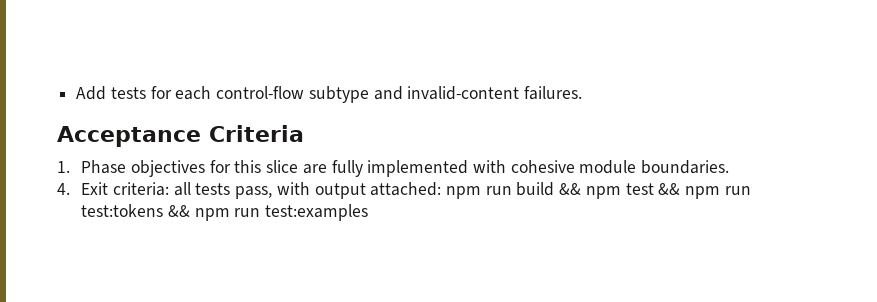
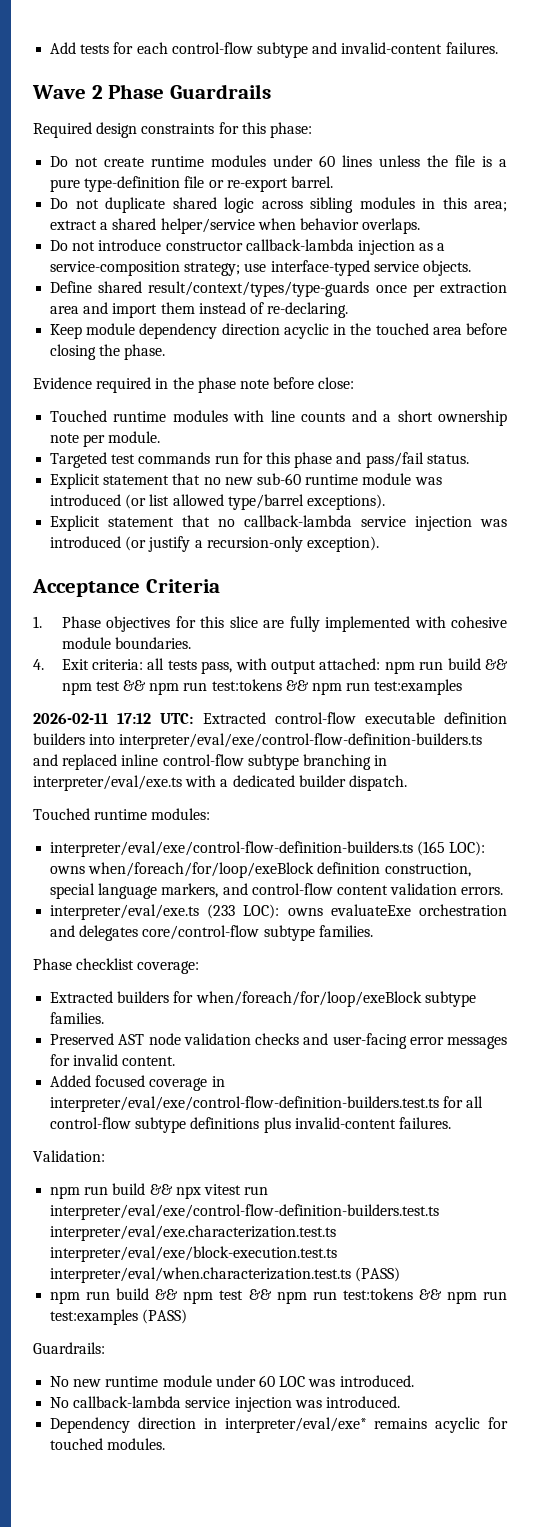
(583, 93) none -> [32,84,272,99] [33,122,312,138] [50,155,508,167] [50,176,333,192] [50,197,507,213] [50,218,421,234] [50,239,446,255] [50,260,471,276] [50,281,507,297] [50,302,349,318] [50,323,507,339] [50,344,166,360] [33,377,355,393] [50,410,507,426] [50,431,161,447] [50,452,469,468] [50,473,442,489] [50,494,385,510] [50,515,507,531] [50,536,379,552] // Wave 2 Phase Guardrails // Required design constraints for this phase: // Do not create runtime modules under 60 lines unless the file is a pure type-definition file or re-export barrel. // Do not duplicate shared logic across sibling modules in this area; extract a shared helper/service when behavior overlaps. // Do not introduce constructor callback-lambda injection as a service-composition strategy; use interface-typed service objects. // Define shared result/context/types/type-guards once per extraction area and import them instead of re-declaring. // Keep module dependency direction acyclic in the touched area before closing the phase. // Evidence required in the phase note before close: // Touched runtime modules with line counts and a short ownership note per module. // Targeted test commands run for this phase and pass/fail status. // Explicit statement that no new sub-60 runtime module was introduced (or list allowed type/barrel exceptions). // Explicit statement that no callback-lambda service injection was introduced (or justify a recursion-only exception).
(369, 212) none -> [33,712,507,724] [33,733,483,749] [33,754,388,770] [33,775,407,791] [33,808,211,820] [50,841,486,857] [50,862,471,878] [50,883,504,899] [50,904,507,920] [50,925,373,941] [33,958,200,974] [50,991,476,1007] [50,1012,105,1024] [50,1033,507,1049] [50,1054,176,1066] [50,1075,225,1091] [50,1096,484,1112] [50,1117,451,1133] [33,1150,105,1162] [50,1183,269,1199] [50,1204,440,1220] [50,1225,337,1241] [50,1246,338,1262] [50,1267,401,1283] [50,1288,507,1304] [50,1309,188,1325] [33,1342,105,1354] [50,1375,414,1387] [50,1396,400,1412] [50,1417,508,1433] [50,1438,166,1450] // 2026-02-11 17:12 UTC: Extracted control-flow executable definition builders into interpreter/eval/exe/control-flow-definition-builders.ts and replaced inline control-flow subtype branching in interpreter/eval/exe.ts with a dedicated builder dispatch. // Touched runtime modules: // interpreter/eval/exe/control-flow-definition-builders.ts (165 LOC): owns when/foreach/for/loop/exeBlock definition construction, special language markers, and control-flow content validation errors. // interpreter/eval/exe.ts (233 LOC): owns evaluateExe orchestration and delegates core/control-flow subtype families. // Phase checklist coverage: // Extracted builders for when/foreach/for/loop/exeBlock subtype families. // Preserved AST node validation checks and user-facing error messages for invalid content. // Added focused coverage in interpreter/eval/exe/control-flow-definition-builders.test.ts for all control-flow subtype definitions plus invalid-content failures. // Validation: // npm run build && npx vitest run interpreter/eval/exe/control-flow-definition-builders.test.ts interpreter/eval/exe.characterization.test.ts interpreter/eval/exe/block-execution.test.ts interpreter/eval/when.characterization.test.ts (PASS) // npm run build && npm test && npm run test:tokens && npm run test:examples (PASS) // Guardrails: // No new runtime module under 60 LOC was introduced. // No callback-lambda service injection was introduced. // Dependency direction in interpreter/eval/exe* remains acyclic for touched modules.

